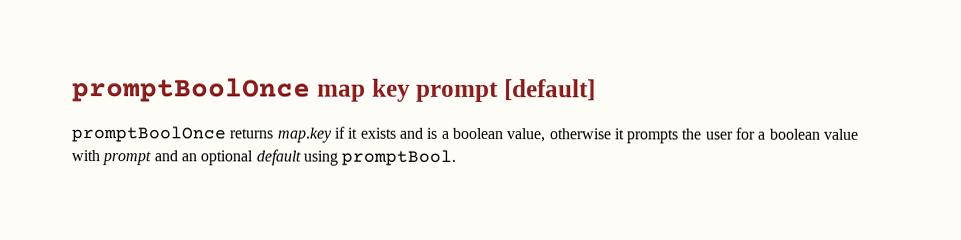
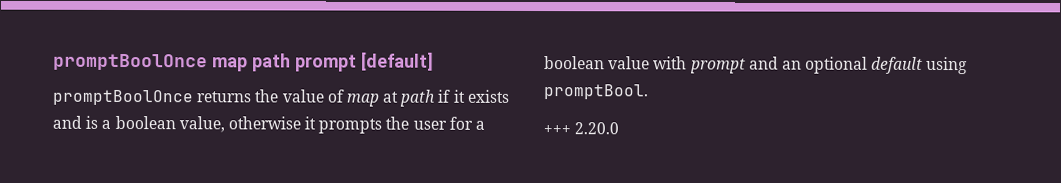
[371,78,411,102] key -> [252,53,291,72] path
[276,127,332,143] map.key -> [254,89,437,107] the value of map at path
(457, 157) none -> [543,122,620,135] // +++ 2.20.0

